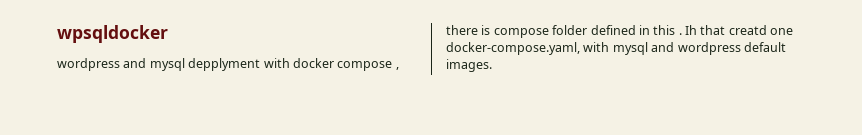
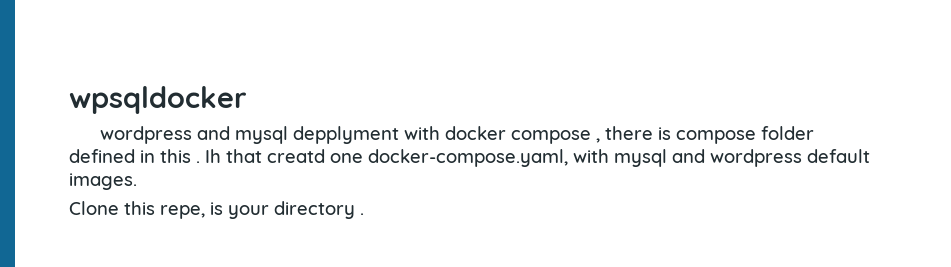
(492, 65) none -> [69,201,364,219] // Clone this repe, is your directory .

